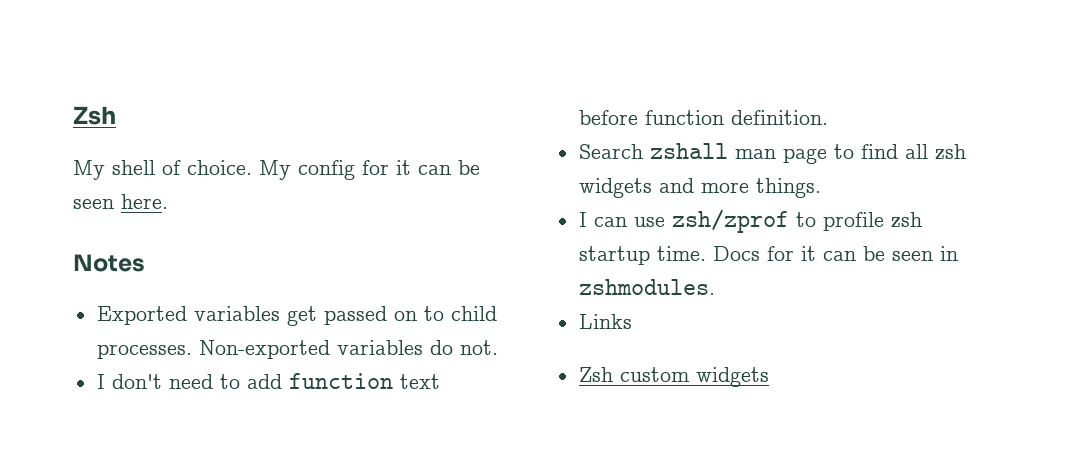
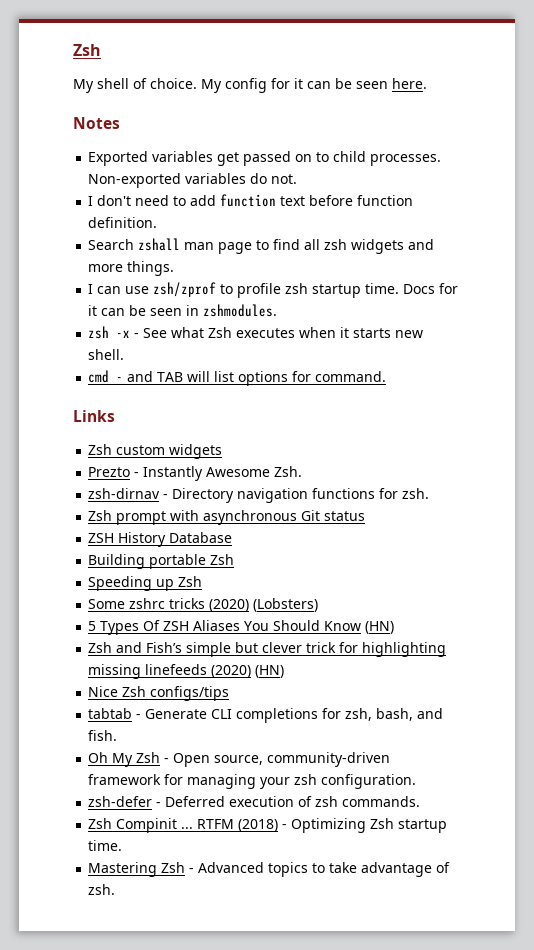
[578,314,632,329] [578,367,769,387] Links // Zsh custom widgets -> [88,326,424,339] [88,349,125,360] [88,370,387,386] [73,410,115,422] [88,444,223,459] [88,466,303,481] [88,488,430,503] [88,510,366,525] [88,532,233,547] [88,554,235,569] [88,576,203,591] [88,598,319,612] [88,620,395,635] [88,642,447,657] [88,664,285,679] [88,686,230,701] [88,708,444,723] [88,730,118,741] [88,752,391,767] [88,774,417,789] [88,796,421,807] [88,818,448,833] [88,840,123,851] [88,862,451,877] [88,884,116,895] zsh -x - See what Zsh executes when it starts new shell. // cmd - and TAB will list options for command. // Links // Zsh custom widgets // Prezto - Instantly Awesome Zsh. // zsh-dirnav - Directory navigation functions for zsh. // Zsh prompt with asynchronous Git status // ZSH History Database // Building portable Zsh // Speeding up Zsh // Some zshrc tricks (2020) (Lobsters) // 5 Types Of ZSH Aliases You Should Know (HN) // Zsh and Fish’s simple but clever trick for highlighting missing linefeeds (2020) (HN) // Nice Zsh configs/tips // tabtab - Generate CLI completions for zsh, bash, and fish. // Oh My Zsh - Open source, community-driven framework for managing your zsh configuration. // zsh-defer - Deferred execution of zsh commands. // Zsh Compinit ... RTFM (2018) - Optimizing Zsh startup time. // Mastering Zsh - Advanced topics to take advantage of zsh.

